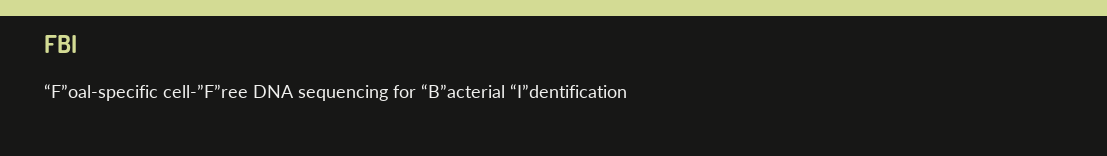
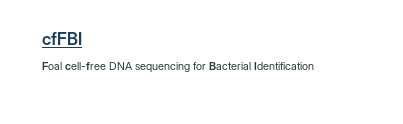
[44,35,77,53] [44,84,248,101] FBI // “F”oal-specific cell-”F”ree -> [42,32,82,45] [42,62,106,70] cfFBI // Foal cell-free
[421,84,627,98] “B”acterial “I”dentification -> [209,62,314,70] Bacterial Identification

